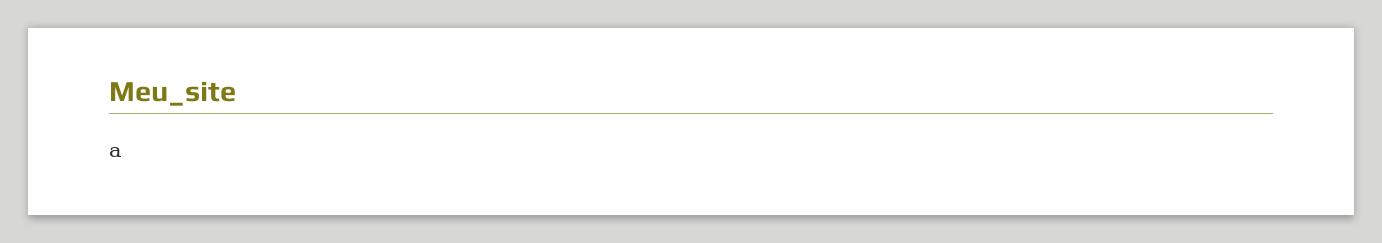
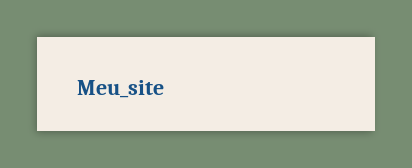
[109,147,122,157] // a -> (164, 89) none

